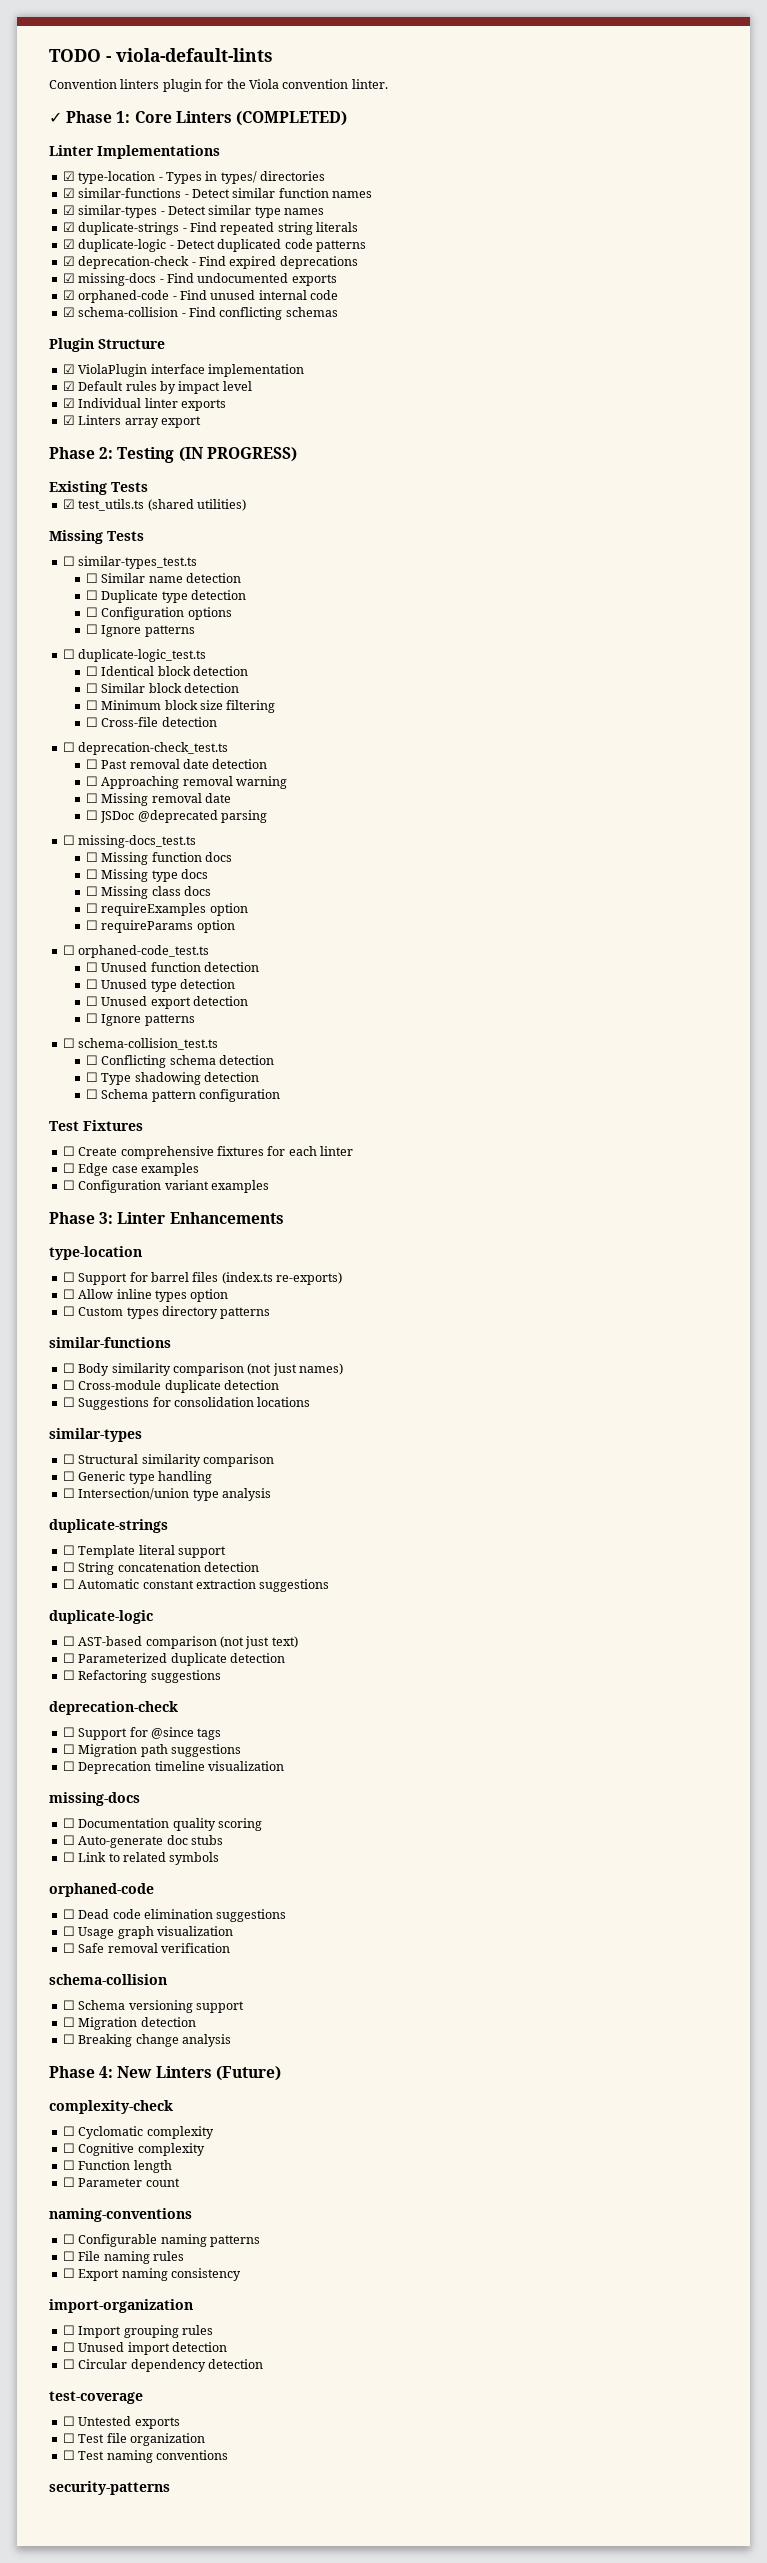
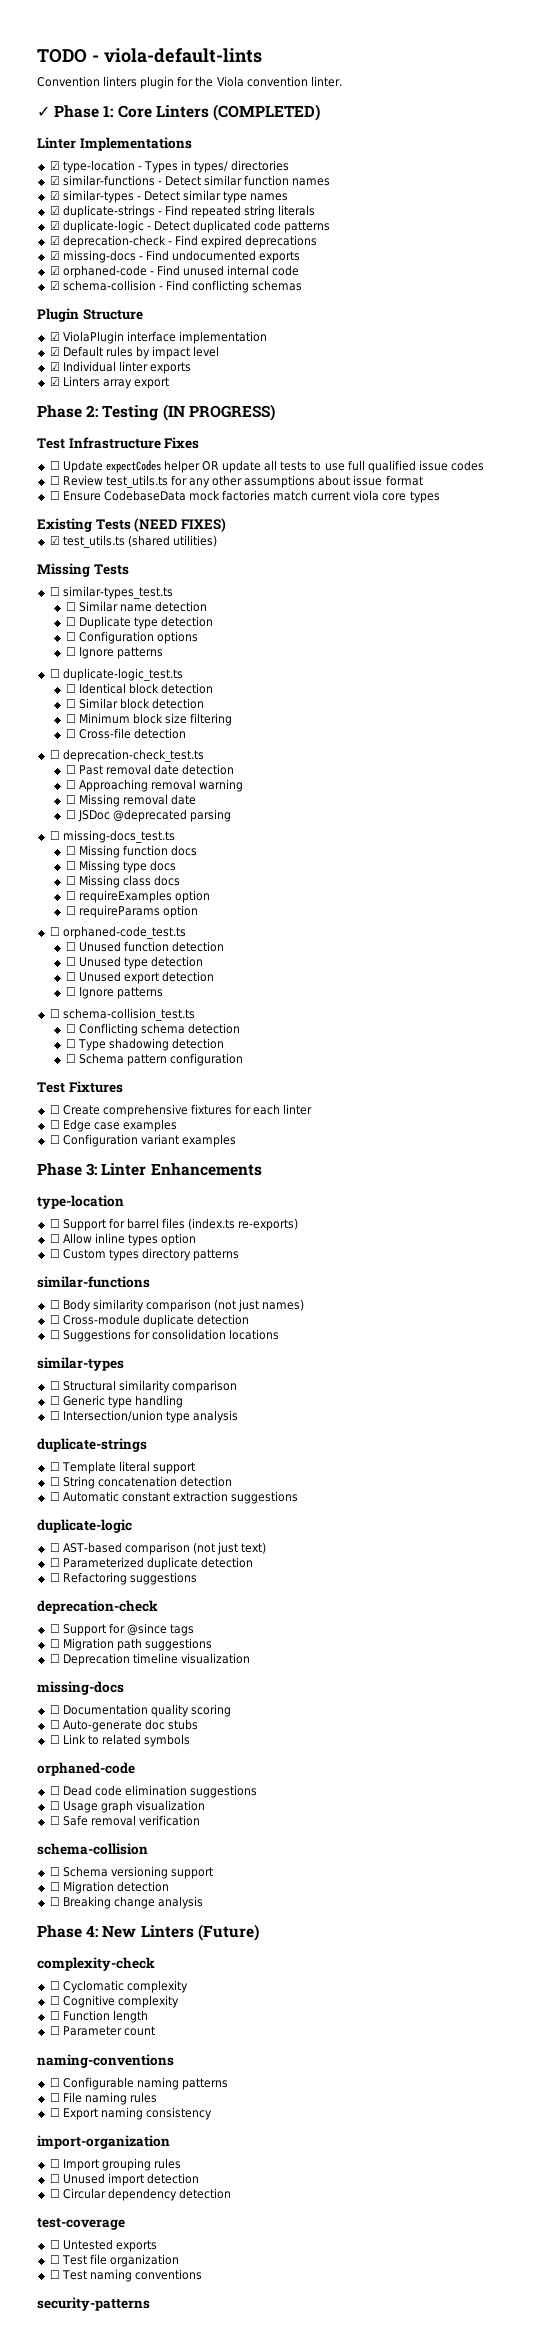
(297, 454) none -> [37,437,200,449] [49,460,485,473] [49,475,423,488] [49,490,440,503] // Test Infrastructure Fixes // ☐ Update expectCodes helper OR update all tests to use full qualified issue codes // ☐ Review test_utils.ts for any other assumptions about issue format // ☐ Ensure CodebaseData mock factories match current viola core types
(148, 487) none -> [134,518,226,532] (NEED FIXES)

